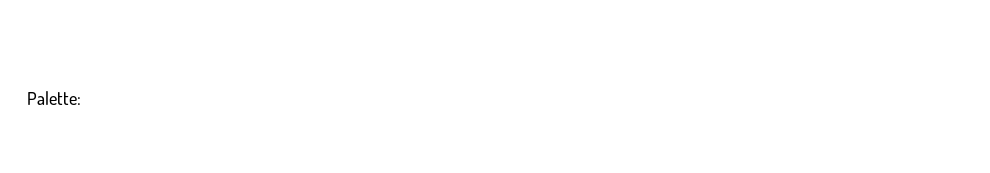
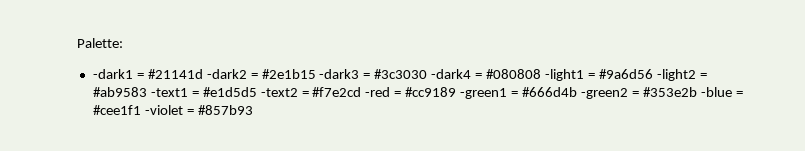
(81, 98) none -> [92,69,707,81] [92,87,743,99] [92,105,253,115] // -dark1 = #21141d -dark2 = #2e1b15 -dark3 = #3c3030 -dark4 = #080808 -light1 = #9a6d56 -light2 = #ab9583 -text1 = #e1d5d5 -text2 = #f7e2cd -red = #cc9189 -green1 = #666d4b -green2 = #353e2b -blue = #cee1f1 -violet = #857b93

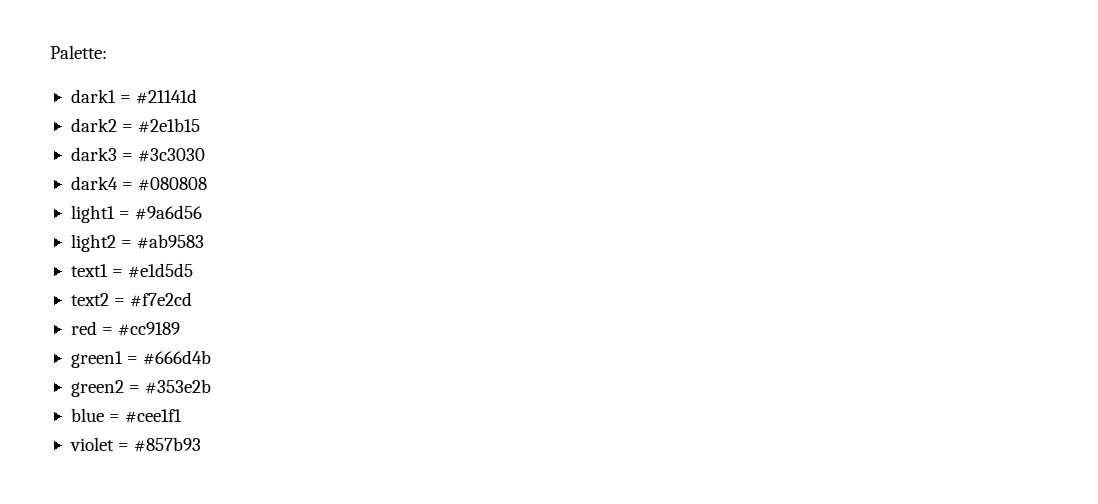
[92,69,133,79] -dark1 -> [70,89,116,103] dark1
[206,69,247,79] -dark2 -> [70,118,117,132] // dark2
[319,69,360,79] -dark3 -> [70,147,117,161] // dark3
[431,69,472,79] -dark4 -> [70,176,118,190] // dark4
[544,69,584,81] -light1 -> [70,205,115,223] // light1
[656,69,696,81] -light2 -> [70,234,116,252] // light2
[150,88,188,97] -text1 -> [70,264,108,277] // text1
[260,88,298,97] -text2 -> [70,293,109,306] // text2
[365,87,391,97] -red -> [70,321,97,335] // red
[460,88,508,99] -green1 -> [70,351,123,368] // green1
[580,88,628,99] -green2 -> [70,380,124,397] // green2
[700,87,732,97] -blue -> [70,408,104,422] // blue
[144,105,183,115] -violet -> [69,437,114,451] // violet

